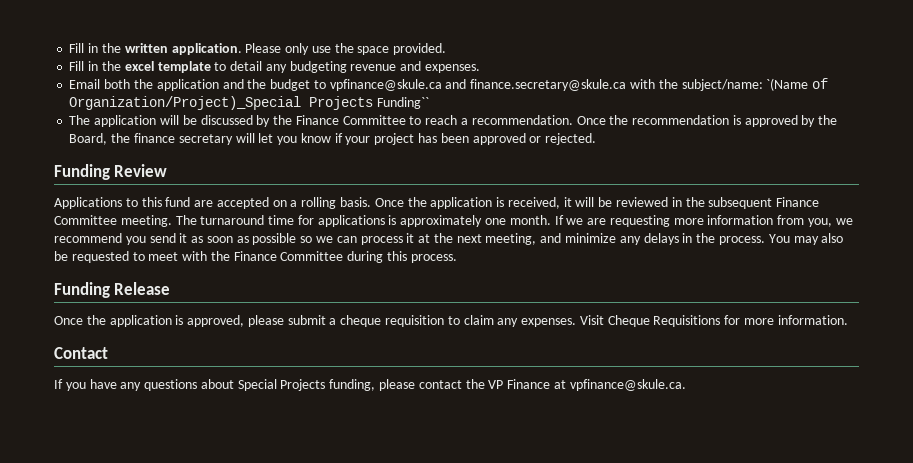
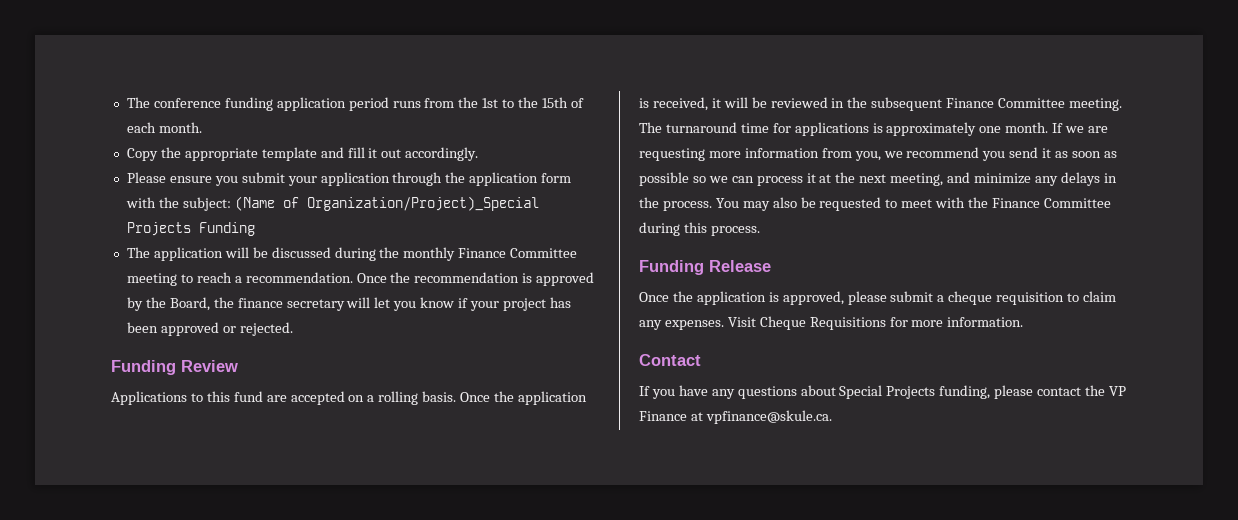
[69,43,447,55] [69,61,480,73] [69,78,809,91] Fill in the written application. Please only use the space provided. // Fill in the excel template to detail any budgeting revenue and expenses. // Email both the application and the budget to vpfinance@skule.ca and finance.secretary@skule.ca with the subject/name: `(Name -> [126,97,584,111] [126,122,202,133] [126,147,479,161] [126,172,572,186] [125,196,275,211] The conference funding application period runs from the 1st to the 15th of each month. // Copy the appropriate template and fill it out accordingly. // Please ensure you submit your application through the application form with the subject: (Name
[377,97,430,109] Funding`` -> [198,222,255,236] Funding
[256,115,406,127] by the Finance Committee -> [334,247,578,261] [126,273,177,286] during the monthly Finance Committee meeting

